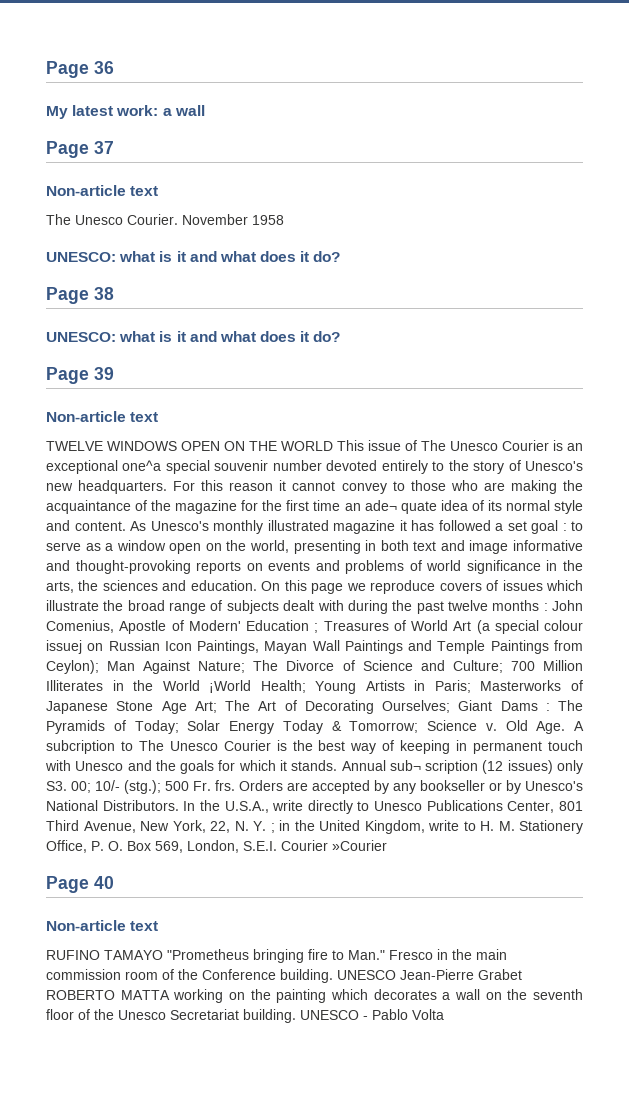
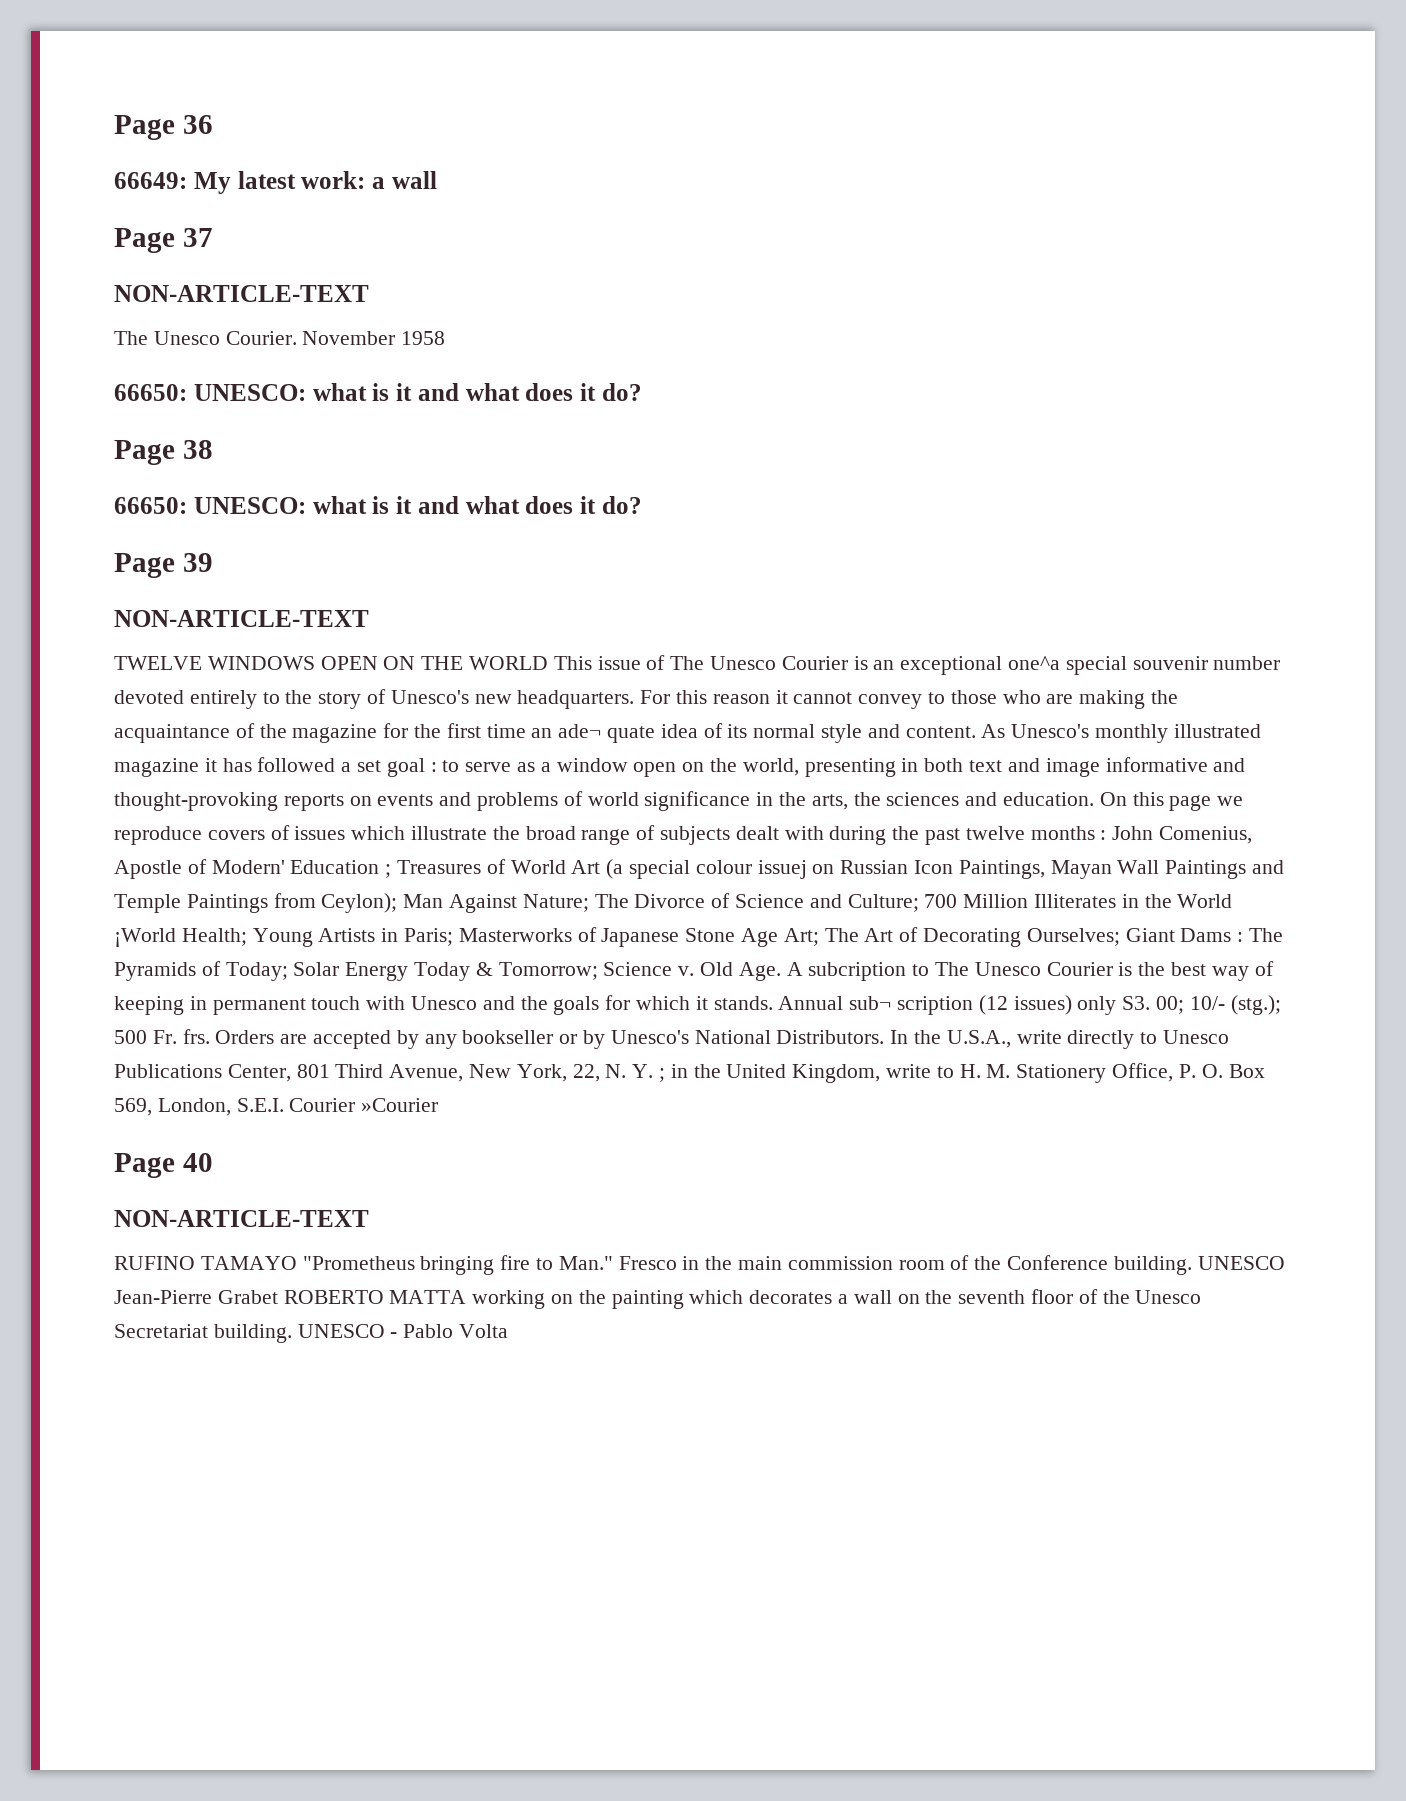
(114, 67) none -> [114,172,187,189] 66649:
[46,185,159,196] Non-article text -> [114,285,369,302] NON-ARTICLE-TEXT
(284, 220) none -> [114,384,187,401] 66650:
(114, 293) none -> [114,497,187,514] 66650:
[46,411,159,422] Non-article text -> [114,610,369,627] NON-ARTICLE-TEXT
[46,920,159,931] Non-article text -> [114,1210,369,1227] NON-ARTICLE-TEXT

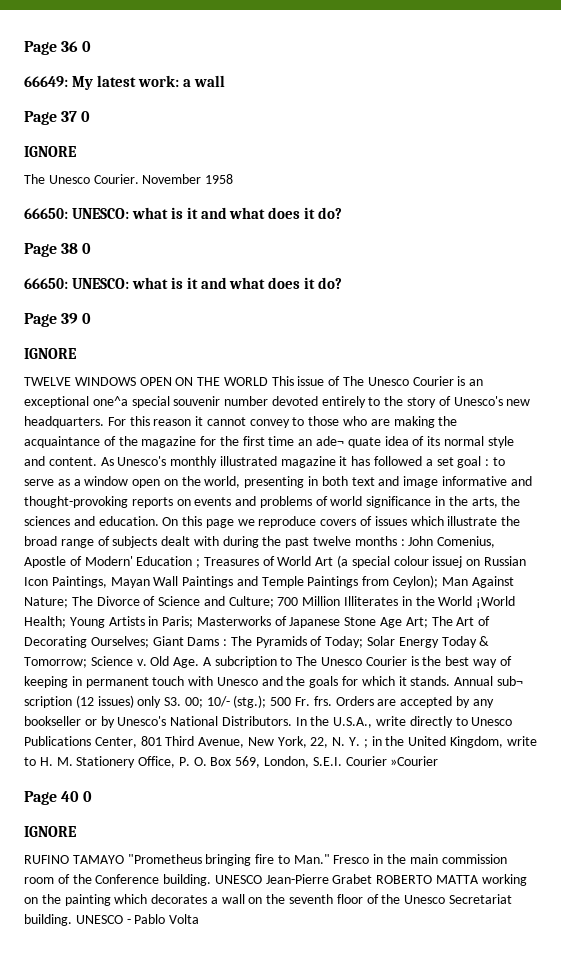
(213, 124) none -> [82,41,92,52] 0
[114,285,369,302] // NON-ARTICLE-TEXT -> [81,111,91,122] [24,146,77,157] 0 // IGNORE
(213, 449) none -> [82,243,92,254] 0
[114,610,369,627] // NON-ARTICLE-TEXT -> [82,313,92,324] [24,348,77,359] 0 // IGNORE
[114,1210,369,1227] // NON-ARTICLE-TEXT -> [83,791,93,802] [24,826,77,837] 0 // IGNORE

